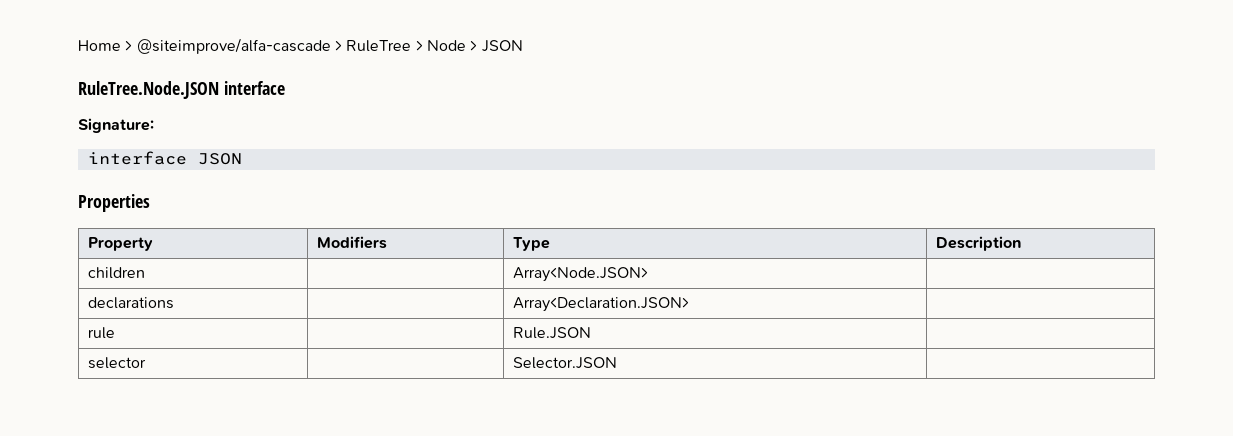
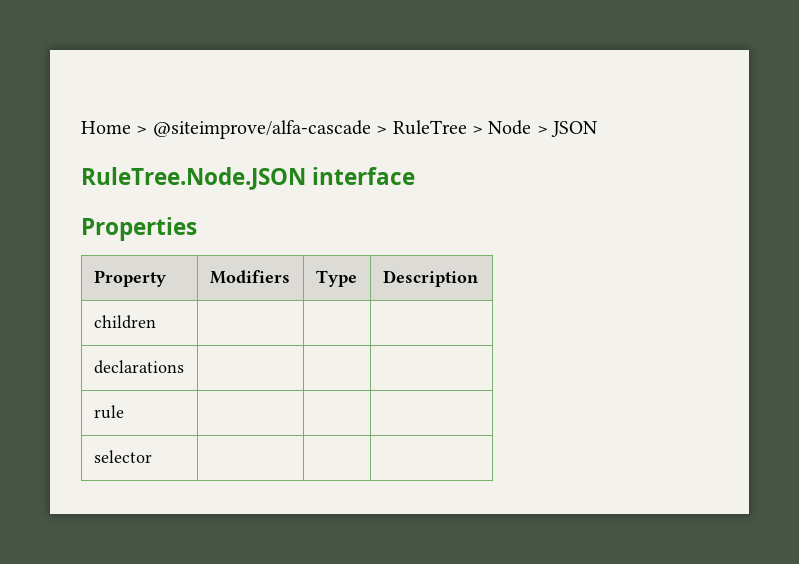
[78,118,154,133] [87,151,242,165] // Signature: // interface JSON -> (416, 176) none
[513,267,649,282] Array<Node.JSON> -> (156, 322) none
[513,297,690,312] Array<Declaration.JSON> -> (184, 367) none
[513,327,592,339] Rule.JSON -> (124, 412) none
[513,357,618,369] Selector.JSON -> (152, 456) none

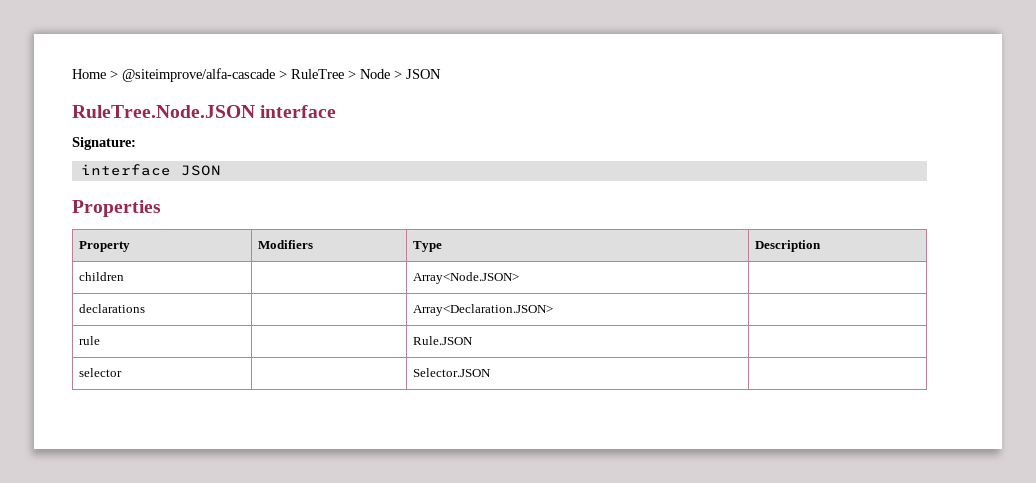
(416, 176) none -> [72,137,136,150] [80,164,221,176] // Signature: // interface JSON
(156, 322) none -> [413,272,520,284] Array<Node.JSON>
(184, 367) none -> [413,304,554,316] Array<Declaration.JSON>
(124, 412) none -> [413,336,474,345] Rule.JSON
(152, 456) none -> [413,368,492,377] Selector.JSON

